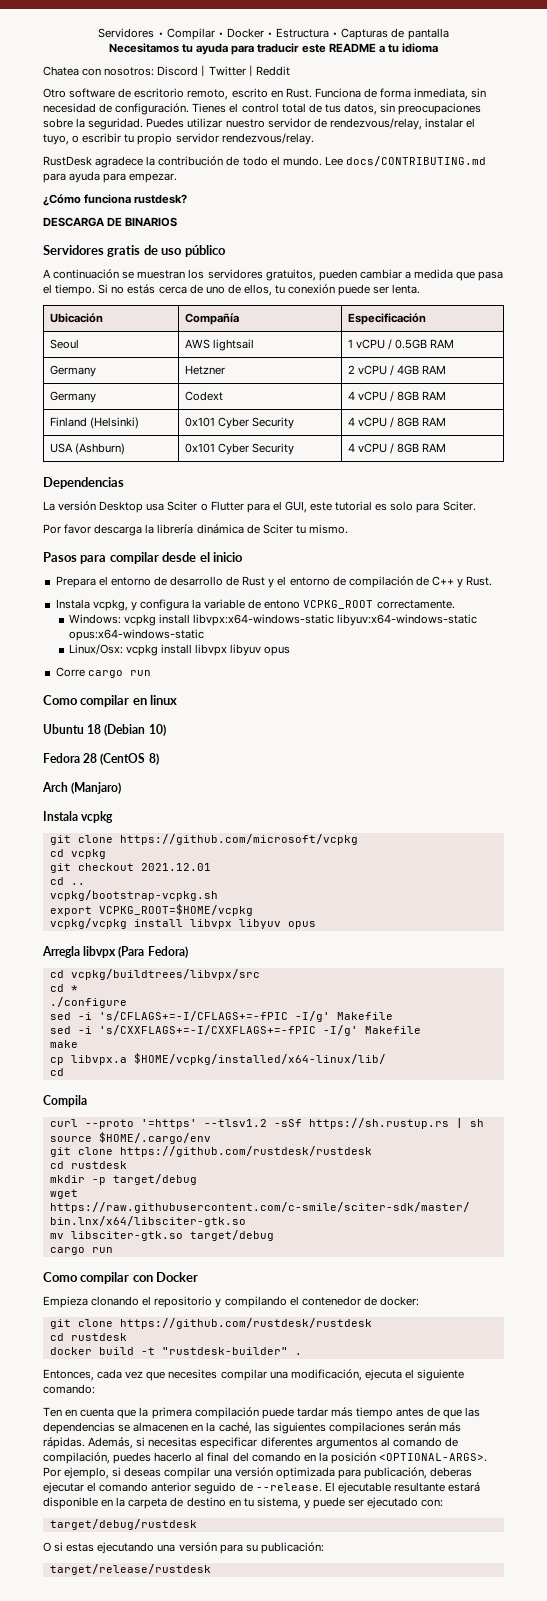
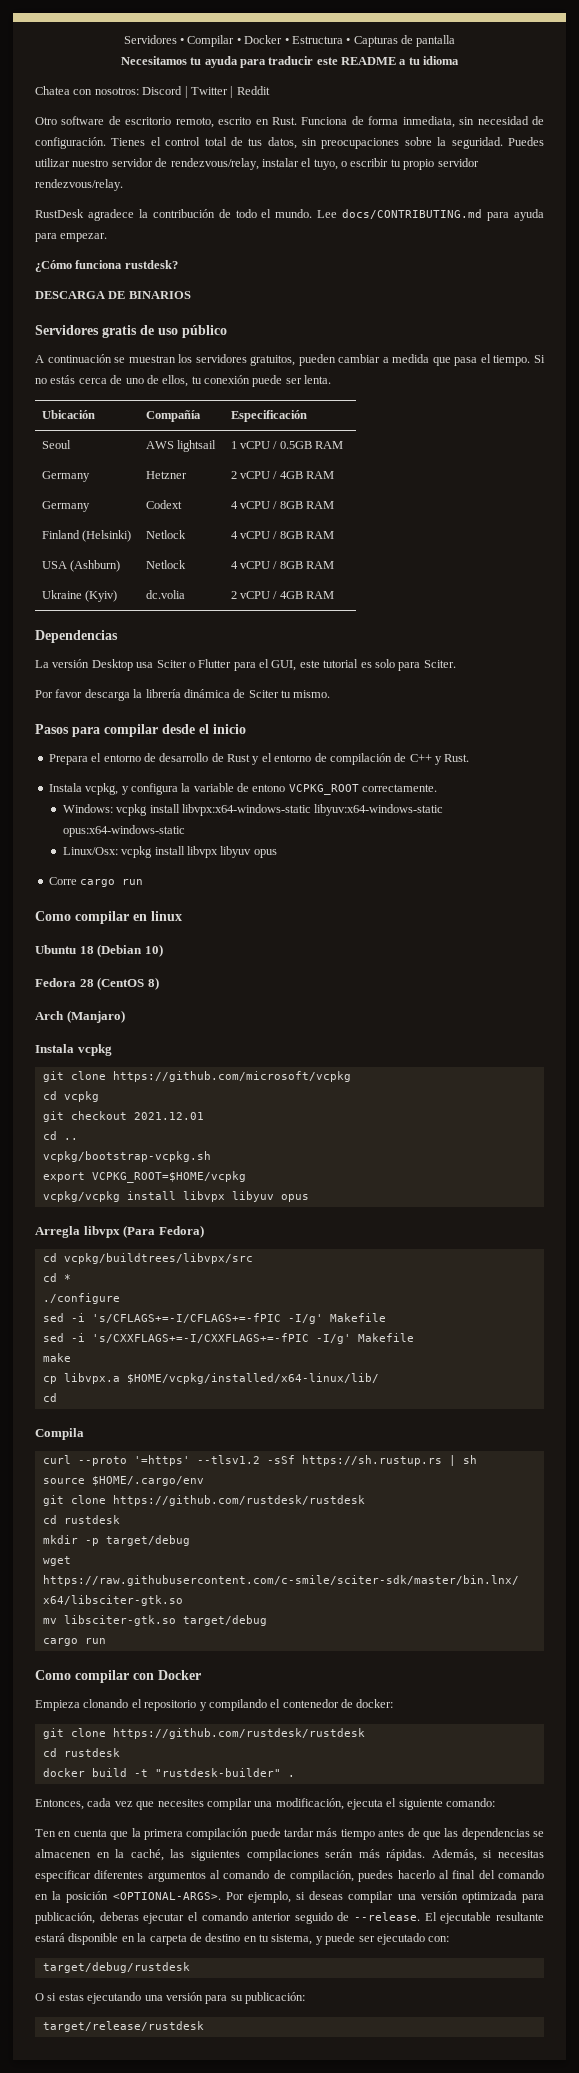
[184,417,295,429] 0x101 Cyber Security -> [145,530,186,539] Netlock
[184,443,295,455] [347,443,447,454] 0x101 Cyber Security | 4 vCPU / 8GB RAM -> [145,560,186,569] [230,561,335,569] [41,590,118,602] [145,590,185,599] [230,591,335,599] Netlock | 4 vCPU / 8GB RAM // Ukraine (Kyiv) | dc.volia | 2 vCPU / 4GB RAM

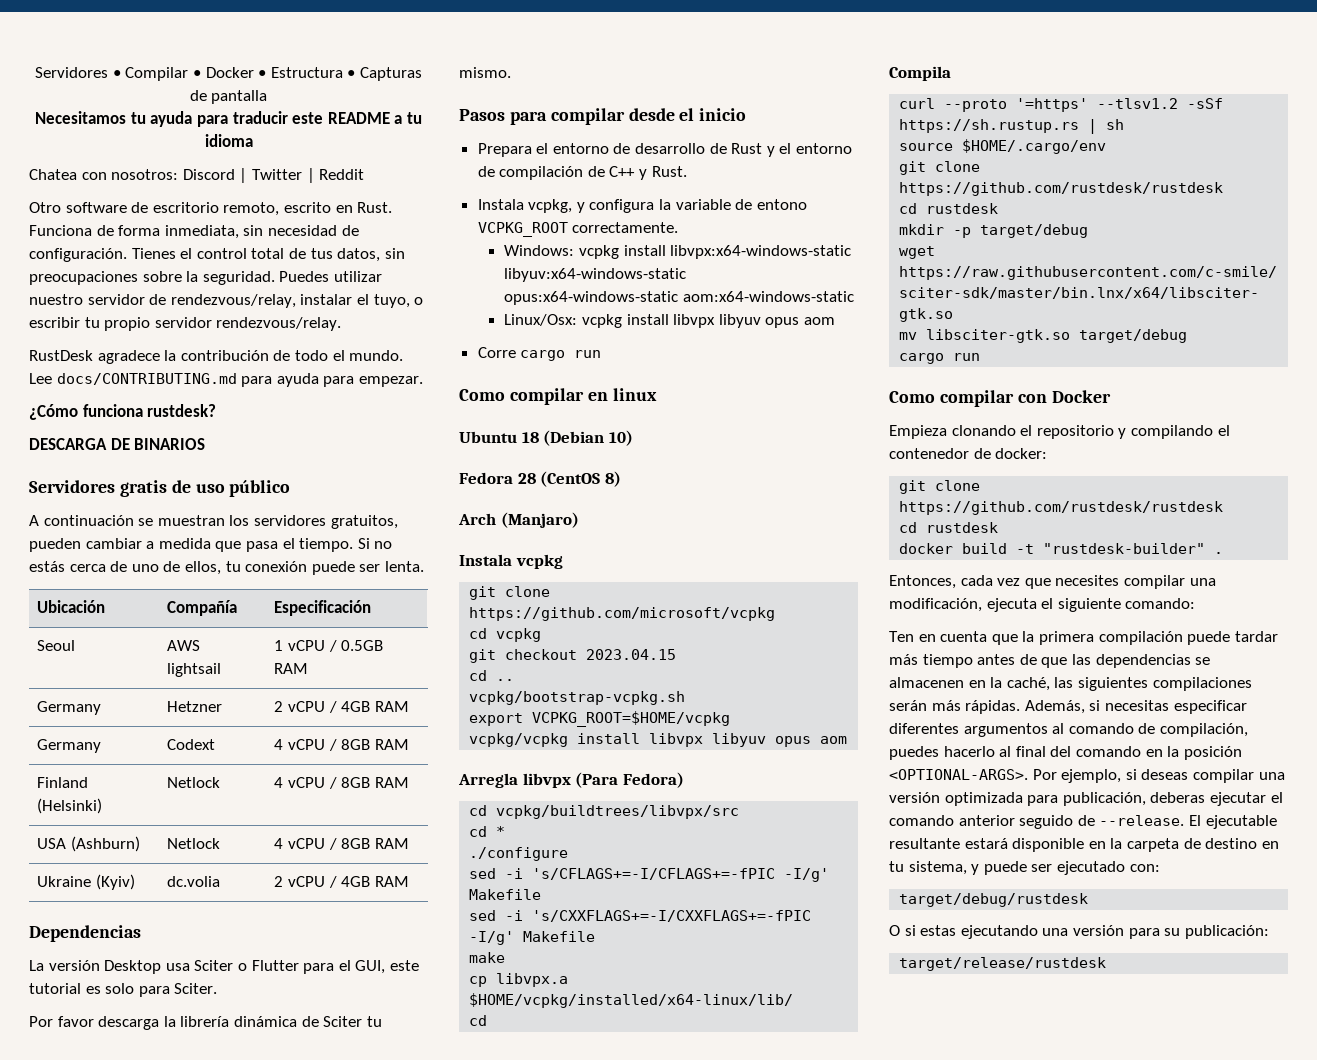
(185, 831) none -> [683,291,855,302] aom:x64-windows-static
(277, 853) none -> [803,317,835,325] aom
[133,1112,204,1120] 2021.12.01 -> [586,649,677,660] 2023.04.15
(309, 1198) none -> [820,736,848,744] aom

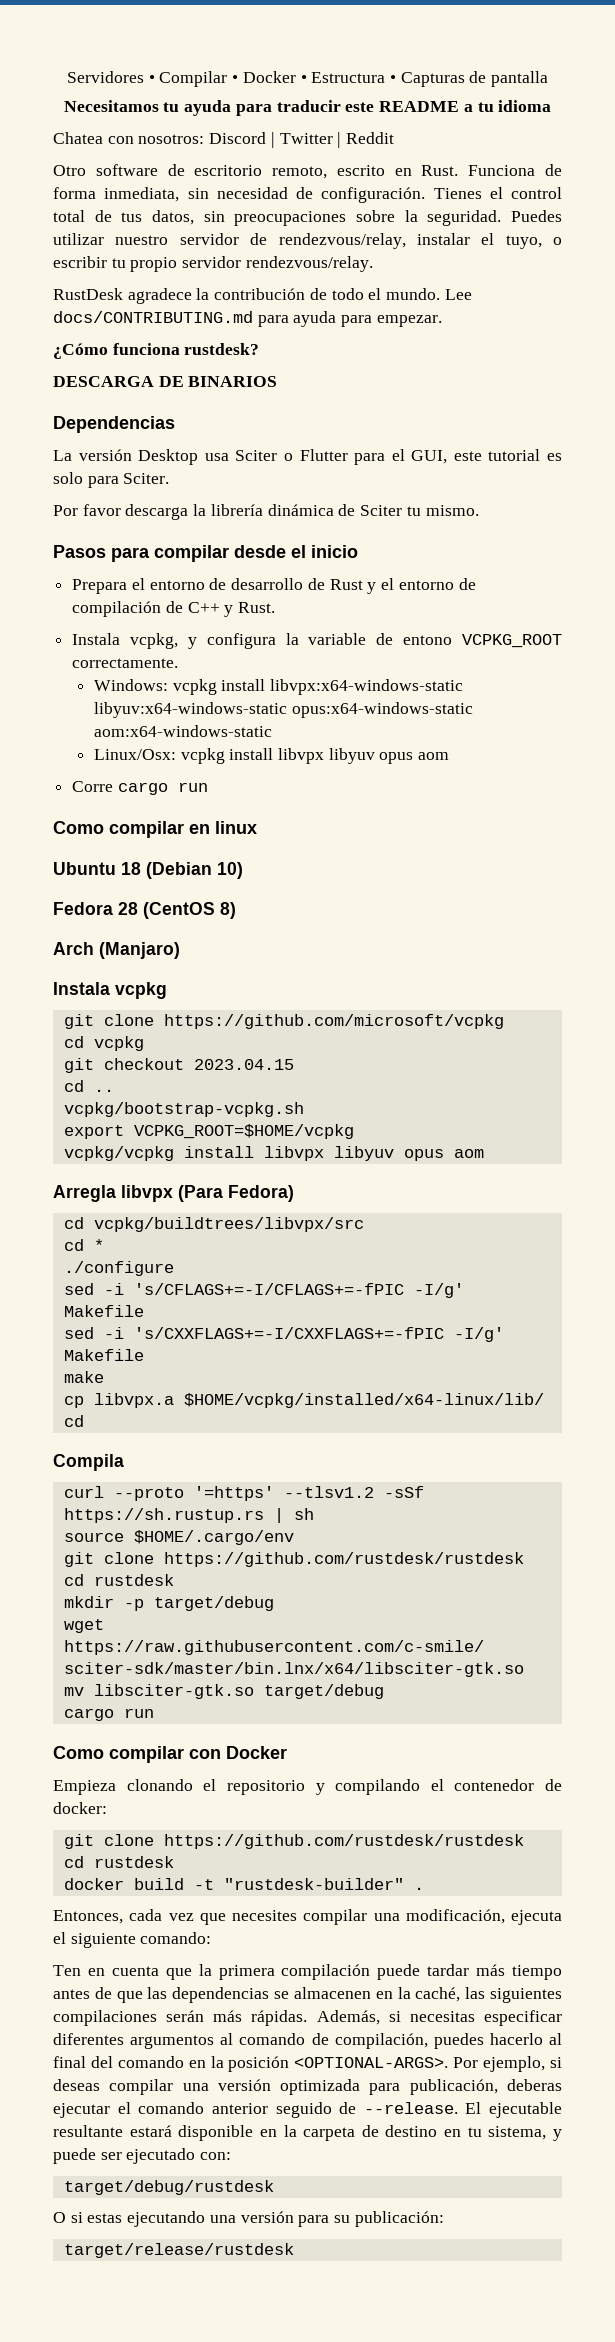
[29,480,291,497] [29,515,398,529] [29,538,393,552] [29,561,424,575] [37,600,106,613] [167,600,238,616] [274,600,372,616] [37,640,76,651] [167,640,201,651] [167,663,222,677] [274,640,384,652] [274,663,309,674] [37,701,102,715] [167,701,223,712] [274,701,409,713] [37,739,102,753] [167,739,216,750] [274,739,409,751] [37,777,89,788] [37,798,103,814] [167,777,221,788] [274,777,409,789] [37,836,141,852] [167,838,221,849] [274,838,409,850] [37,874,136,890] [167,876,221,887] [274,876,409,888] // Servidores gratis de uso público // A continuación se muestran los servidores gratuitos, pueden cambiar a medida que pasa el tiempo. Si no estás cerca de uno de ellos, tu conexión puede ser lenta. // Ubicación | Compañía | Especificación // Seoul | AWS lightsail | 1 vCPU / 0.5GB RAM // Germany | Hetzner | 2 vCPU / 4GB RAM // Germany | Codext | 4 vCPU / 8GB RAM // Finland (Helsinki) | Netlock | 4 vCPU / 8GB RAM // USA (Ashburn) | Netlock | 4 vCPU / 8GB RAM // Ukraine (Kyiv) | dc.volia | 2 vCPU / 4GB RAM -> (278, 381) none

